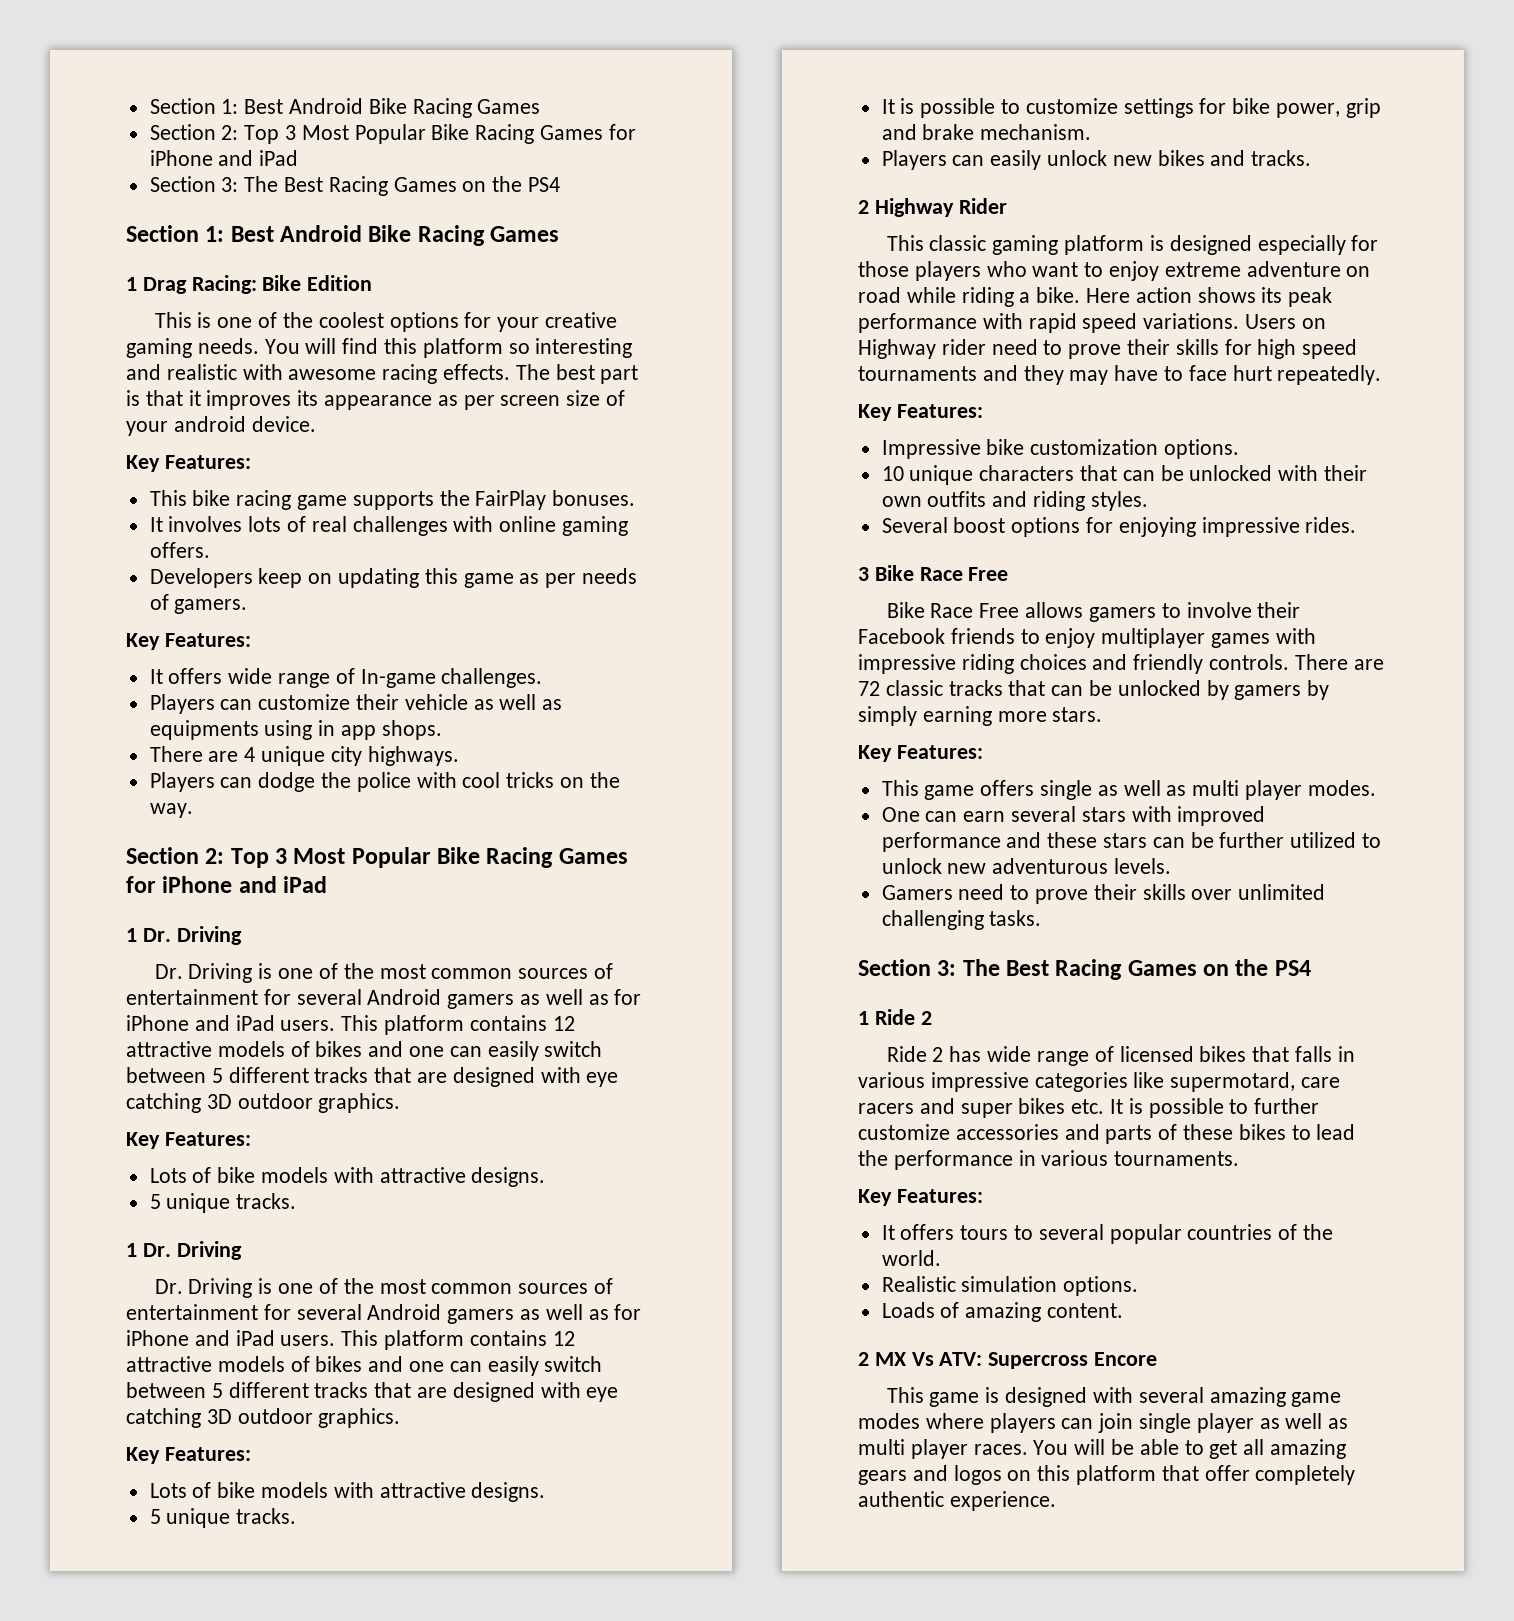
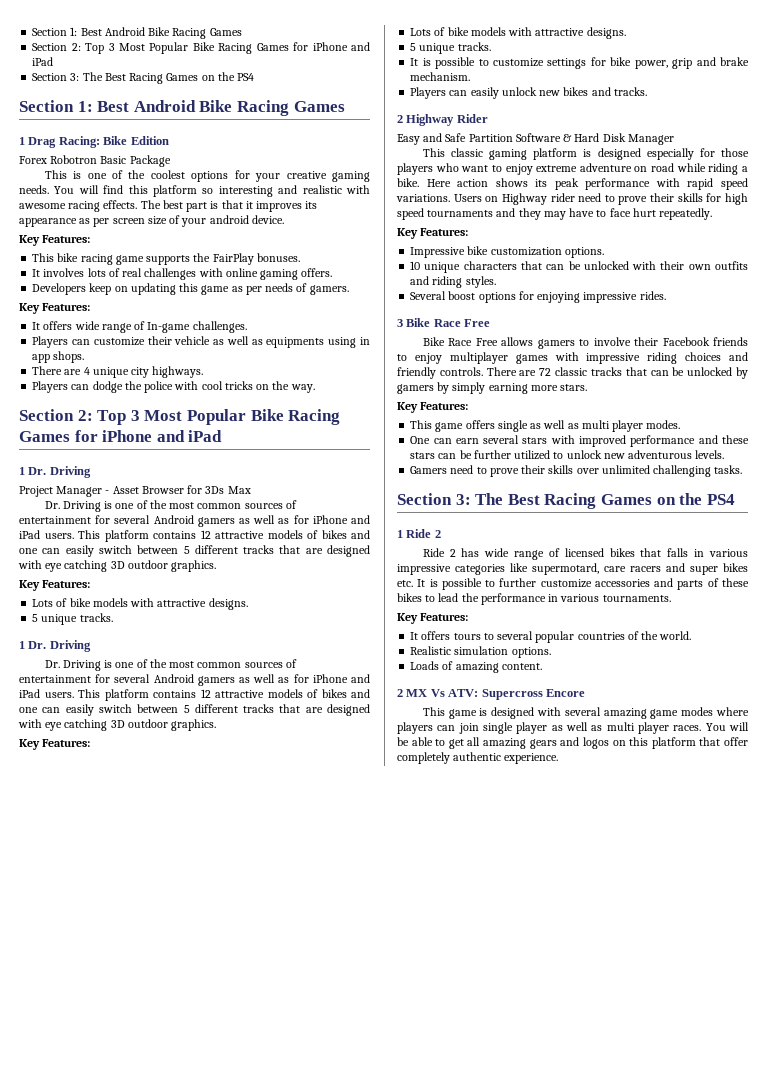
(373, 283) none -> [19,155,171,167] // Forex Robotron Basic Package
(242, 935) none -> [19,485,251,497] // Project Manager - Asset Browser for 3Ds Max
(1007, 206) none -> [397,133,674,145] // Easy and Safe Partition Software & Hard Disk Manager

